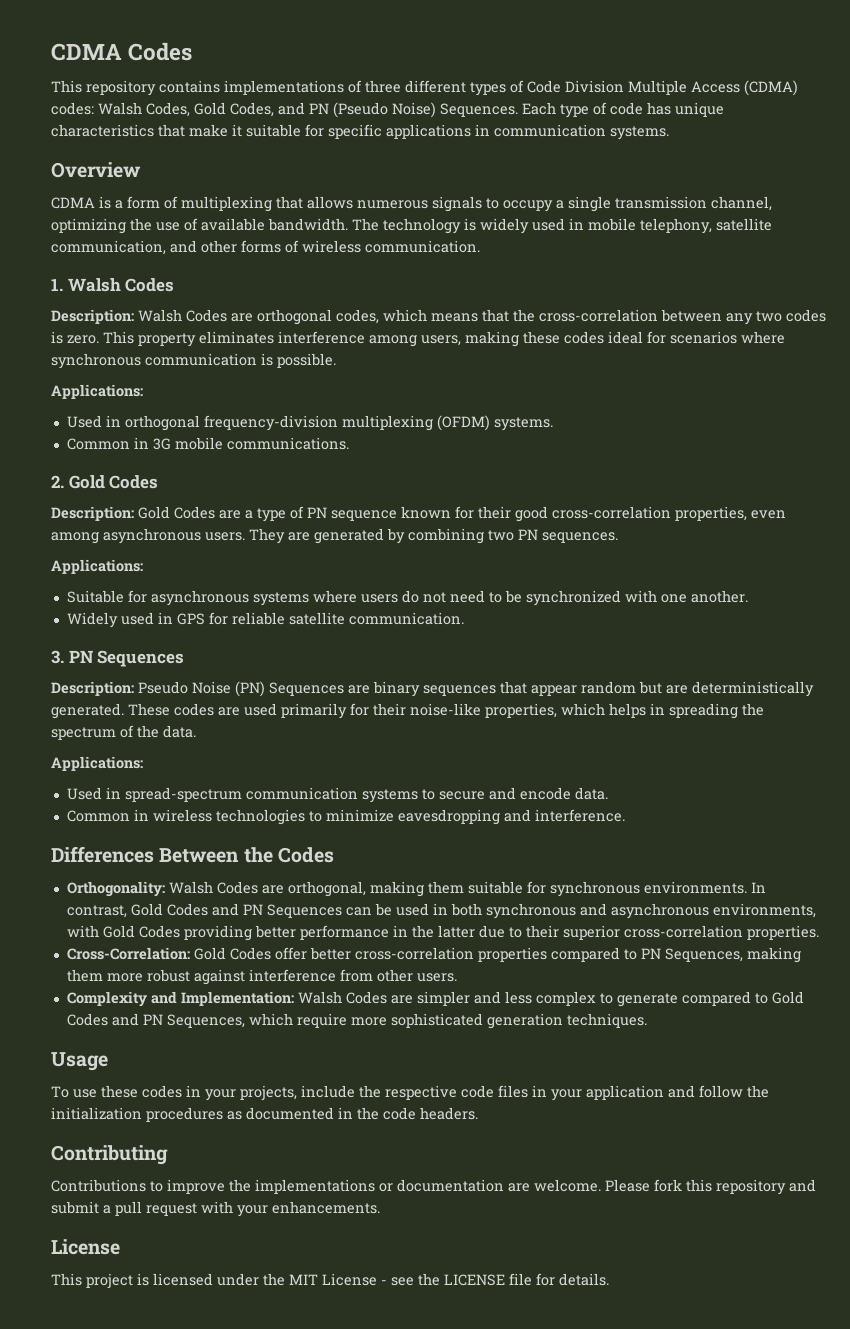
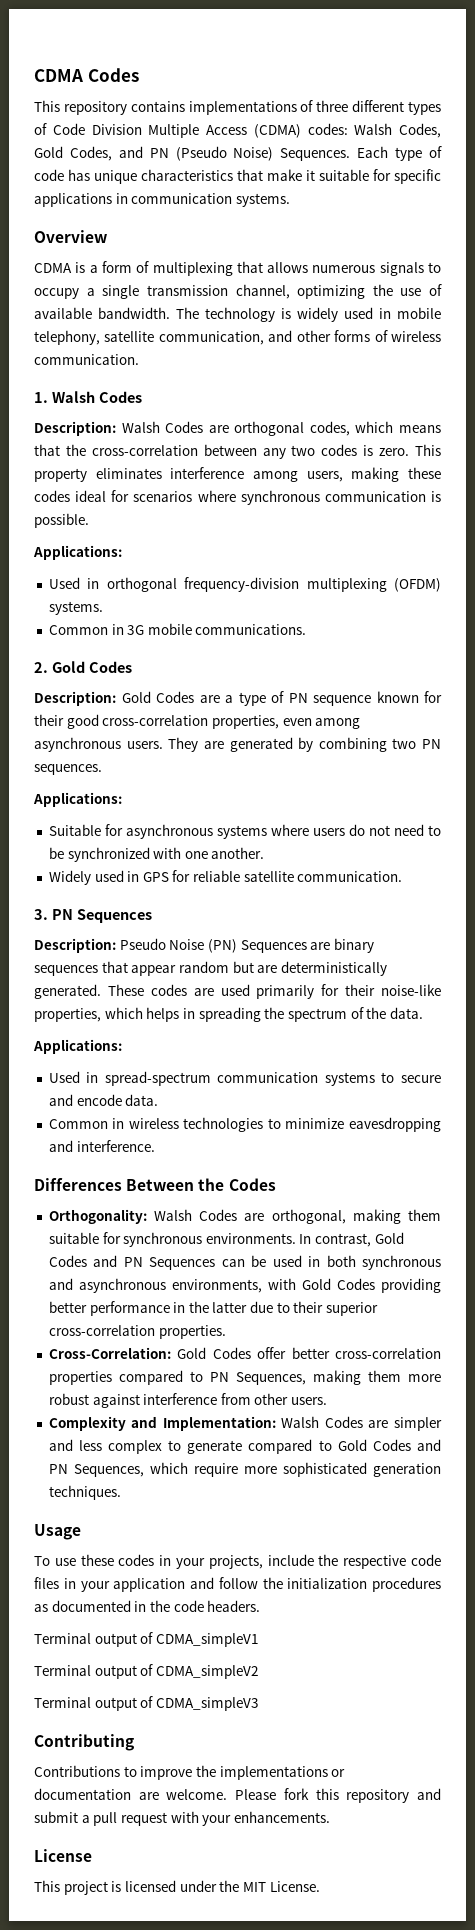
(478, 1113) none -> [34,1632,259,1647] [34,1664,259,1679] [34,1696,259,1711] // Terminal output of CDMA_simpleV1 // Terminal output of CDMA_simpleV2 // Terminal output of CDMA_simpleV3
[322,1273,609,1286] License - see the LICENSE file for details. -> [269,1881,320,1892] License.

